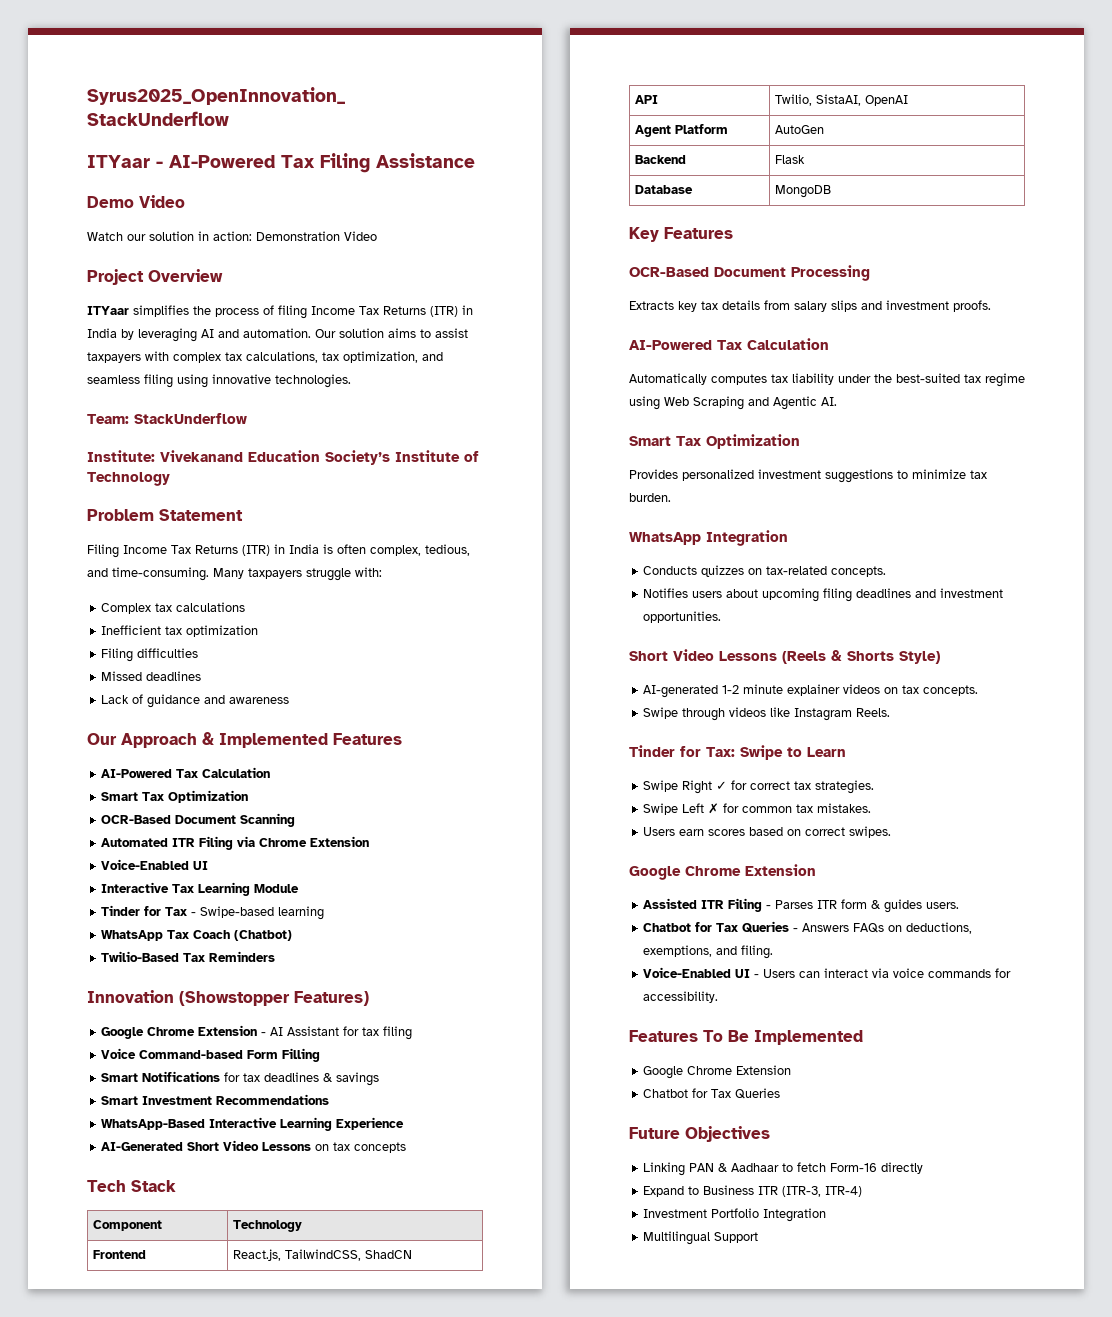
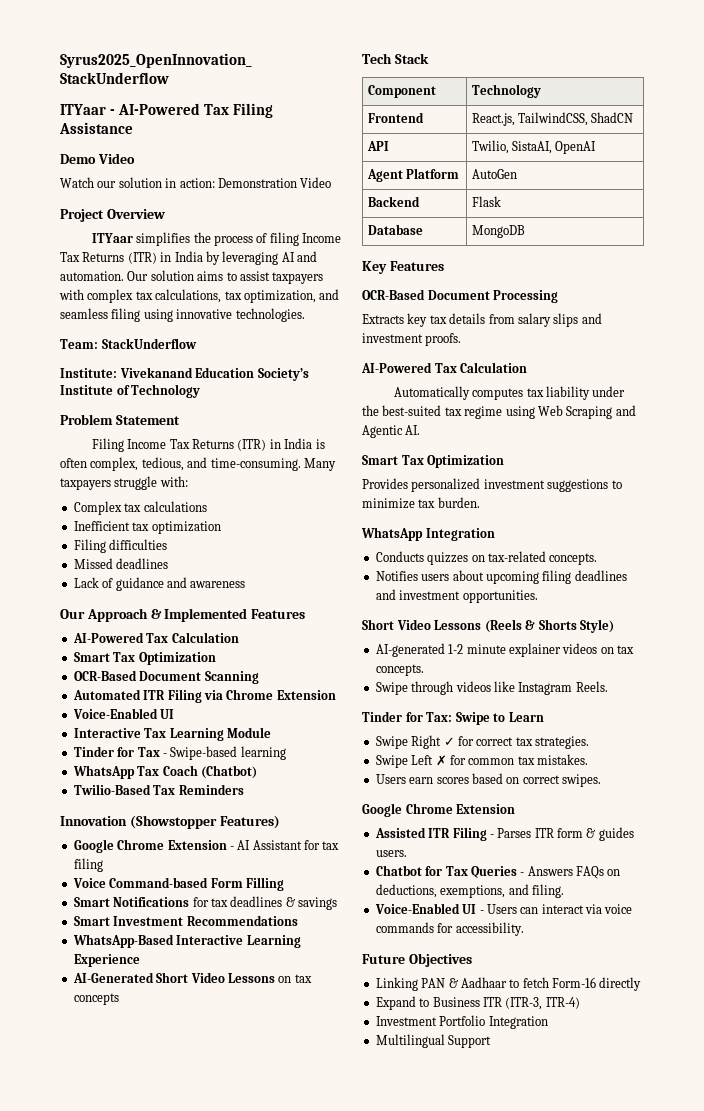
[629,1030,863,1045] [643,1065,792,1079] [643,1088,781,1099] // Features To Be Implemented // Google Chrome Extension // Chatbot for Tax Queries -> (524, 929) none

